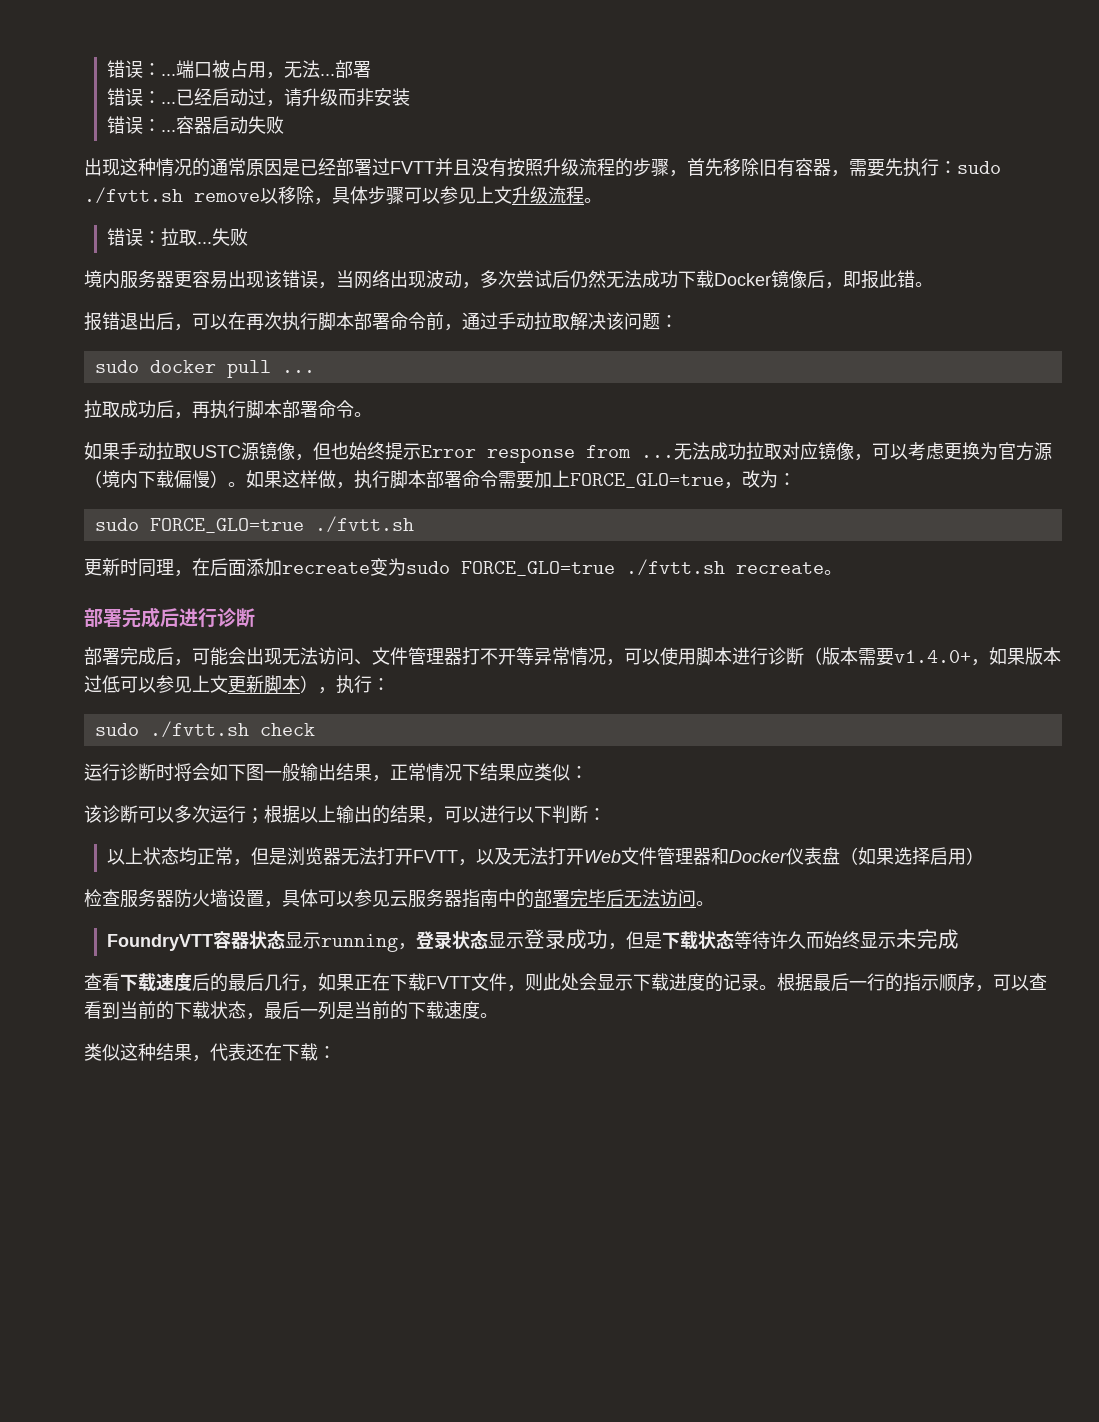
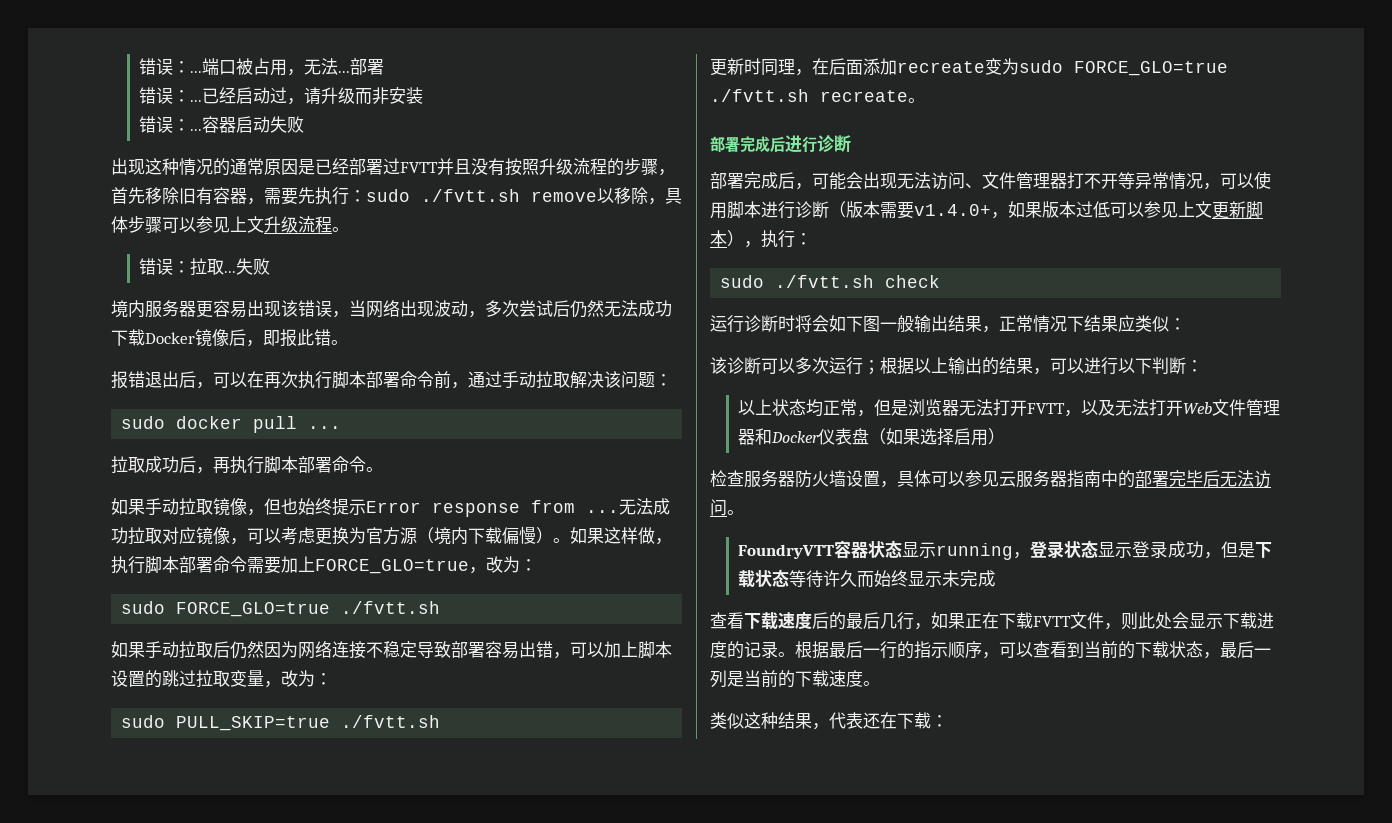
[192,442,259,461] USTC源 -> (213, 507) none
(414, 524) none -> [111,641,672,659] [111,670,332,688] [121,715,441,731] // 如果手动拉取后仍然因为网络连接不稳定导致部署容易出错，可以加上脚本设置的跳过拉取变量，改为： // sudo PULL_SKIP=true ./fvtt.sh

